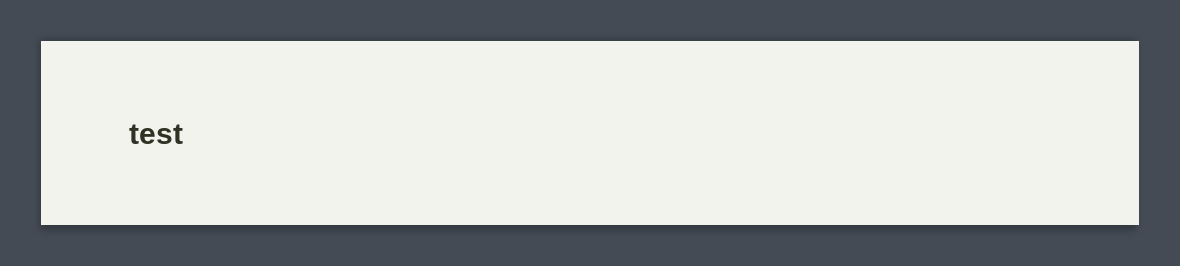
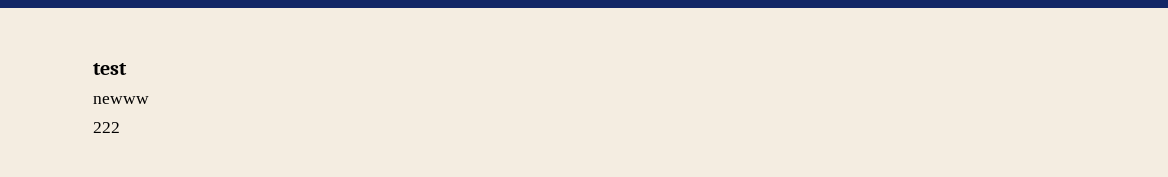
(183, 134) none -> [93,96,149,104] [93,122,120,133] // newww // 222

